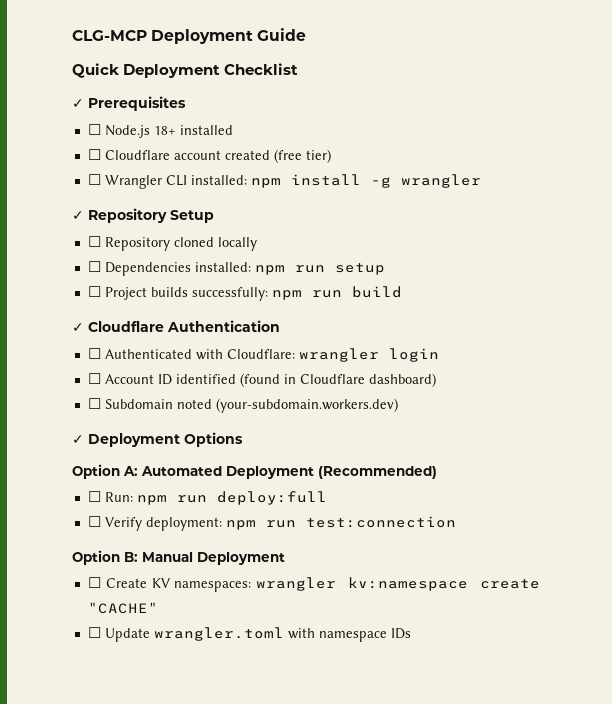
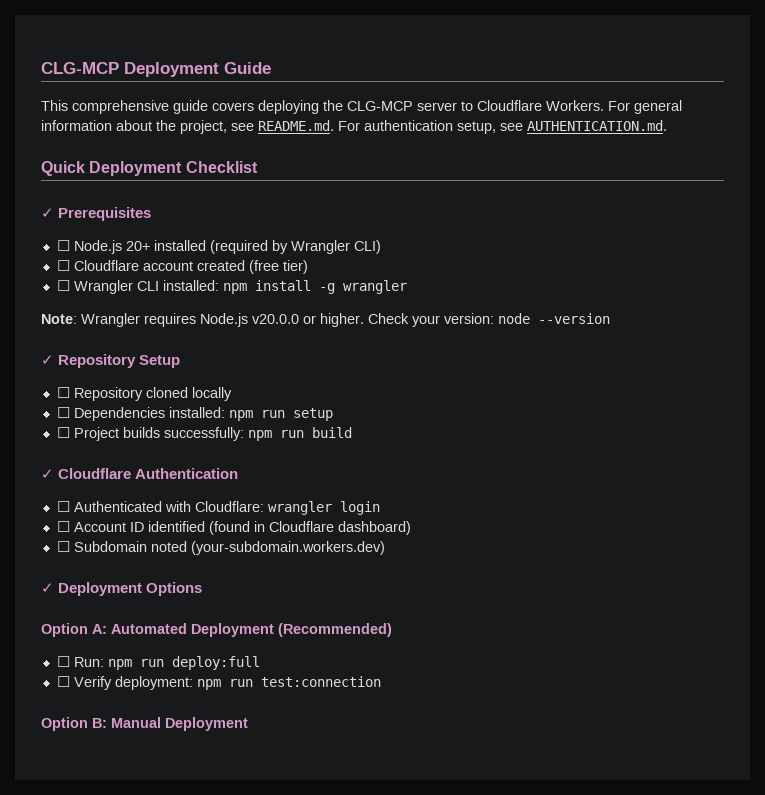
(307, 34) none -> [41,100,682,114] [41,120,667,134] // This comprehensive guide covers deploying the CLG-MCP server to Cloudflare Workers. For general information about the project, see README.md. For authentication setup, see AUTHENTICATION.md.
[153,126,176,135] 18+ -> [125,241,150,251] 20+
(233, 130) none -> [209,240,381,254] (required by Wrangler CLI)
(481, 181) none -> [41,313,610,327] // Note: Wrangler requires Node.js v20.0.0 or higher. Check your version: node --version
[87,577,540,592] [87,602,158,614] [87,627,411,642] // ☐ Create KV namespaces: wrangler kv:namespace create "CACHE" // ☐ Update wrangler.toml with namespace IDs -> (248, 724) none

